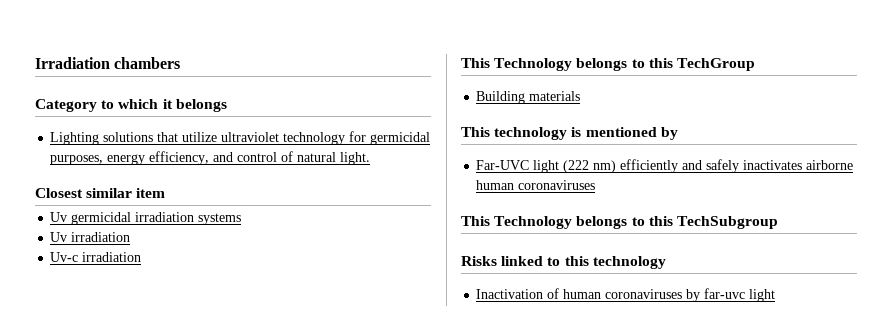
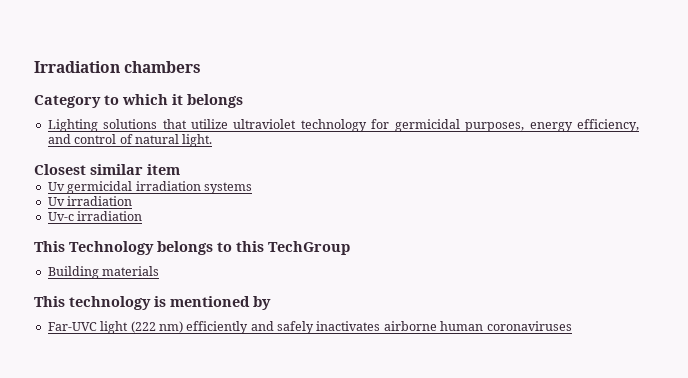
[461,216,778,229] [461,256,666,269] [476,288,776,302] // This Technology belongs to this TechSubgroup // Risks linked to this technology // Inactivation of human coronaviruses by far-uvc light -> (572, 326) none

